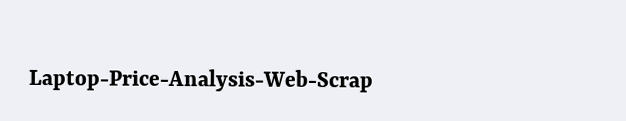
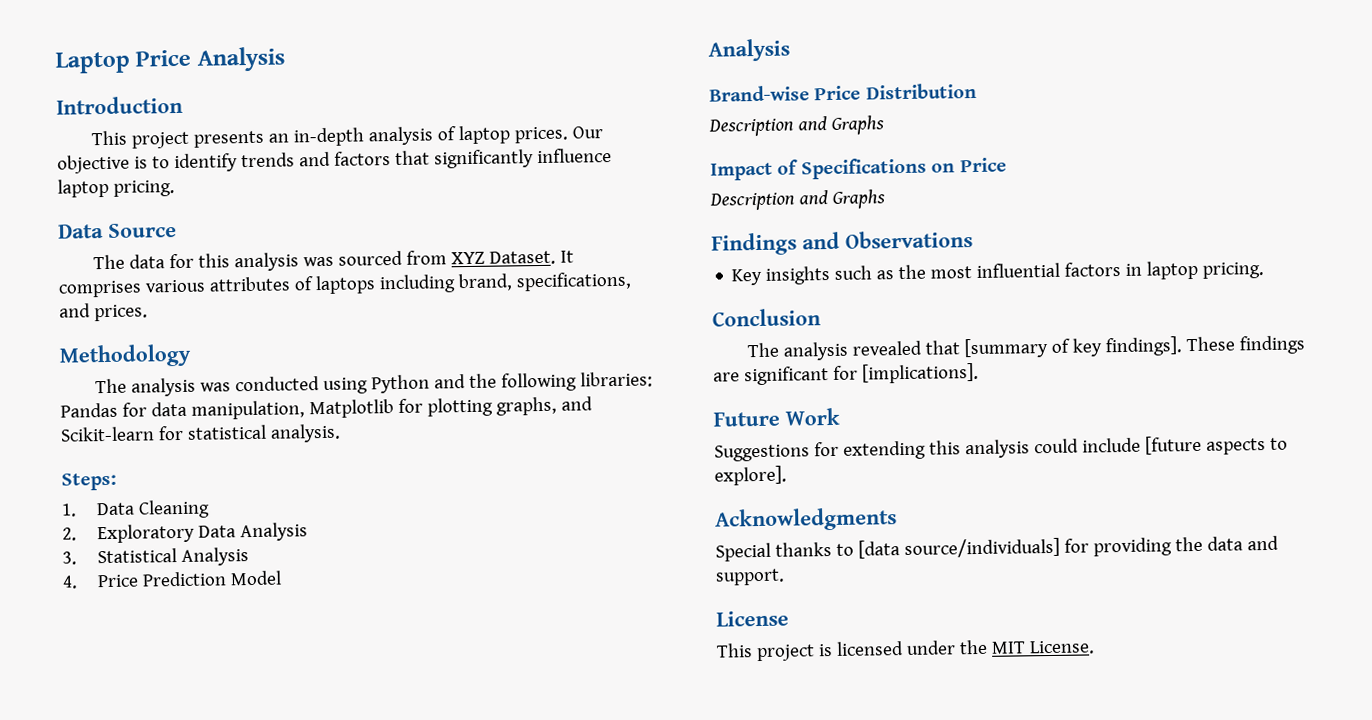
[28,67,373,93] Laptop-Price-Analysis-Web-Scrap -> [55,46,285,74] [56,95,183,115] [90,125,603,149] [57,148,612,174] [57,178,175,198] [58,223,177,239] [92,250,574,272] [58,271,632,298] [59,303,148,322] [59,343,192,368] [94,371,653,397] [60,396,593,420] [60,423,341,443] [61,472,117,491] [61,499,210,519] [62,522,308,544] [62,547,249,566] [62,570,282,589] [708,38,790,62] [709,82,977,102] [708,115,884,137] [710,157,1007,181] [709,189,885,211] [711,230,973,256] [731,260,1265,286] [712,308,821,327] [746,335,1305,361] [713,362,979,386] [713,407,840,427] [714,435,1288,462] [714,465,787,486] [715,507,897,532] [715,535,1279,562] [715,568,785,586] [716,610,789,627] [716,639,1095,662] Laptop Price Analysis // Introduction // This project presents an in-depth analysis of laptop prices. Our objective is to identify trends and factors that significantly influence laptop pricing. // Data Source // The data for this analysis was sourced from XYZ Dataset. It comprises various attributes of laptops including brand, specifications, and prices. // Methodology // The analysis was conducted using Python and the following libraries: Pandas for data manipulation, Matplotlib for plotting graphs, and Scikit-learn for statistical analysis. // Steps: // 1. Data Cleaning // 2. Exploratory Data Analysis // 3. Statistical Analysis // 4. Price Prediction Model // Analysis // Brand-wise Price Distribution // Description and Graphs // Impact of Specifications on Price // Description and Graphs // Findings and Observations // Key insights such as the most influential factors in laptop pricing. // Conclusion // The analysis revealed that [summary of key findings]. These findings are significant for [implications]. // Future Work // Suggestions for extending this analysis could include [future aspects to explore]. // Acknowledgments // Special thanks to [data source/individuals] for providing the data and support. // License // This project is licensed under the MIT License.

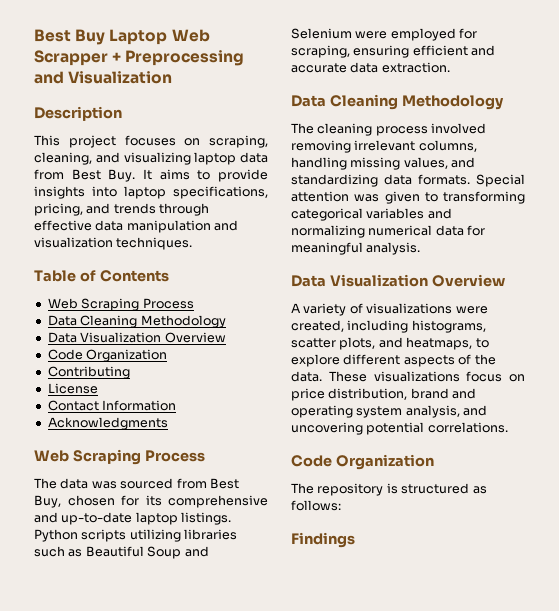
[55,46,285,74] [56,95,183,115] [90,125,603,149] [57,148,612,174] [57,178,175,198] [58,223,177,239] [92,250,574,272] [58,271,632,298] [59,303,148,322] [59,343,192,368] [94,371,653,397] [60,396,593,420] [60,423,341,443] [61,472,117,491] [61,499,210,519] [62,522,308,544] [62,547,249,566] [62,570,282,589] [708,38,790,62] [709,82,977,102] [708,115,884,137] [710,157,1007,181] [709,189,885,211] [711,230,973,256] [731,260,1265,286] [712,308,821,327] [746,335,1305,361] [713,362,979,386] [713,407,840,427] [714,435,1288,462] [714,465,787,486] [715,507,897,532] [715,535,1279,562] [715,568,785,586] [716,610,789,627] [716,639,1095,662] Laptop Price Analysis // Introduction // This project presents an in-depth analysis of laptop prices. Our objective is to identify trends and factors that significantly influence laptop pricing. // Data Source // The data for this analysis was sourced from XYZ Dataset. It comprises various attributes of laptops including brand, specifications, and prices. // Methodology // The analysis was conducted using Python and the following libraries: Pandas for data manipulation, Matplotlib for plotting graphs, and Scikit-learn for statistical analysis. // Steps: // 1. Data Cleaning // 2. Exploratory Data Analysis // 3. Statistical Analysis // 4. Price Prediction Model // Analysis // Brand-wise Price Distribution // Description and Graphs // Impact of Specifications on Price // Description and Graphs // Findings and Observations // Key insights such as the most influential factors in laptop pricing. // Conclusion // The analysis revealed that [summary of key findings]. These findings are significant for [implications]. // Future Work // Suggestions for extending this analysis could include [future aspects to explore]. // Acknowledgments // Special thanks to [data source/individuals] for providing the data and support. // License // This project is licensed under the MIT License. -> [34,29,210,45] [34,50,245,66] [34,71,173,84] [34,106,122,121] [34,135,268,148] [34,152,268,165] [34,169,268,182] [34,186,268,199] [34,203,210,216] [34,220,239,233] [34,237,193,250] [34,270,169,282] [47,298,194,311] [47,315,226,328] [47,332,226,343] [47,349,168,362] [47,366,130,379] [47,383,98,394] [47,400,177,411] [47,417,168,430] [34,449,205,465] [34,478,239,489] [34,495,268,508] [34,512,232,525] [34,529,238,542] [34,546,209,559] [291,28,478,41] [291,45,496,58] [291,62,450,73] [291,94,504,110] [291,123,487,136] [291,140,477,153] [291,157,476,170] [291,174,525,187] [291,191,525,204] [291,208,452,221] [291,225,486,238] [291,242,421,255] [291,274,505,287] [291,303,488,316] [291,320,486,333] [291,337,489,350] [291,354,496,367] [291,371,525,382] [291,388,477,401] [291,405,488,418] [291,422,508,435] [291,454,434,470] [291,483,487,496] [291,500,341,511] [291,532,355,548] Best Buy Laptop Web Scrapper + Preprocessing and Visualization // Description // This project focuses on scraping, cleaning, and visualizing laptop data from Best Buy. It aims to provide insights into laptop specifications, pricing, and trends through effective data manipulation and visualization techniques. // Table of Contents // Web Scraping Process // Data Cleaning Methodology // Data Visualization Overview // Code Organization // Contributing // License // Contact Information // Acknowledgments // Web Scraping Process // The data was sourced from Best Buy, chosen for its comprehensive and up-to-date laptop listings. Python scripts utilizing libraries such as Beautiful Soup and Selenium were employed for scraping, ensuring efficient and accurate data extraction. // Data Cleaning Methodology // The cleaning process involved removing irrelevant columns, handling missing values, and standardizing data formats. Special attention was given to transforming categorical variables and normalizing numerical data for meaningful analysis. // Data Visualization Overview // A variety of visualizations were created, including histograms, scatter plots, and heatmaps, to explore different aspects of the data. These visualizations focus on price distribution, brand and operating system analysis, and uncovering potential correlations. // Code Organization // The repository is structured as follows: // Findings

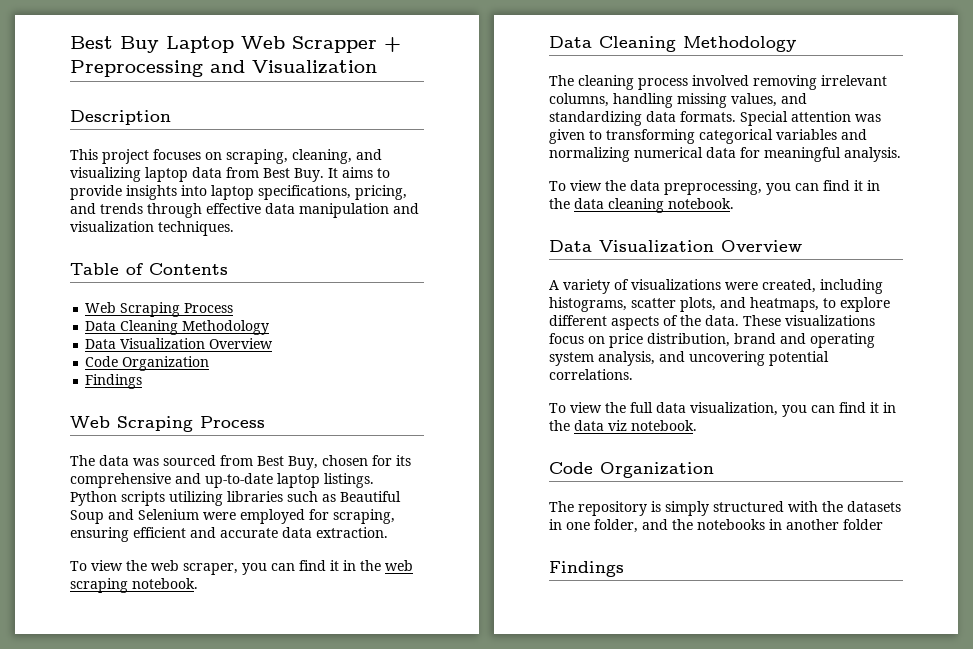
[47,366,130,379] [47,383,98,394] [47,400,177,411] [47,417,168,430] Contributing // License // Contact Information // Acknowledgments -> [85,374,143,389] Findings
(450, 67) none -> [70,560,413,575] [70,578,198,593] // To view the web scraper, you can find it in the web scraping notebook.
(421, 248) none -> [549,180,880,195] [549,198,734,213] // To view the data preprocessing, you can find it in the data cleaning notebook.
(508, 427) none -> [549,402,896,417] [549,420,697,431] // To view the full data visualization, you can find it in the data viz notebook.
[401,483,487,494] [291,500,341,511] structured as follows: -> [665,501,901,516] [549,519,883,533] simply structured with the datasets in one folder, and the notebooks in another folder

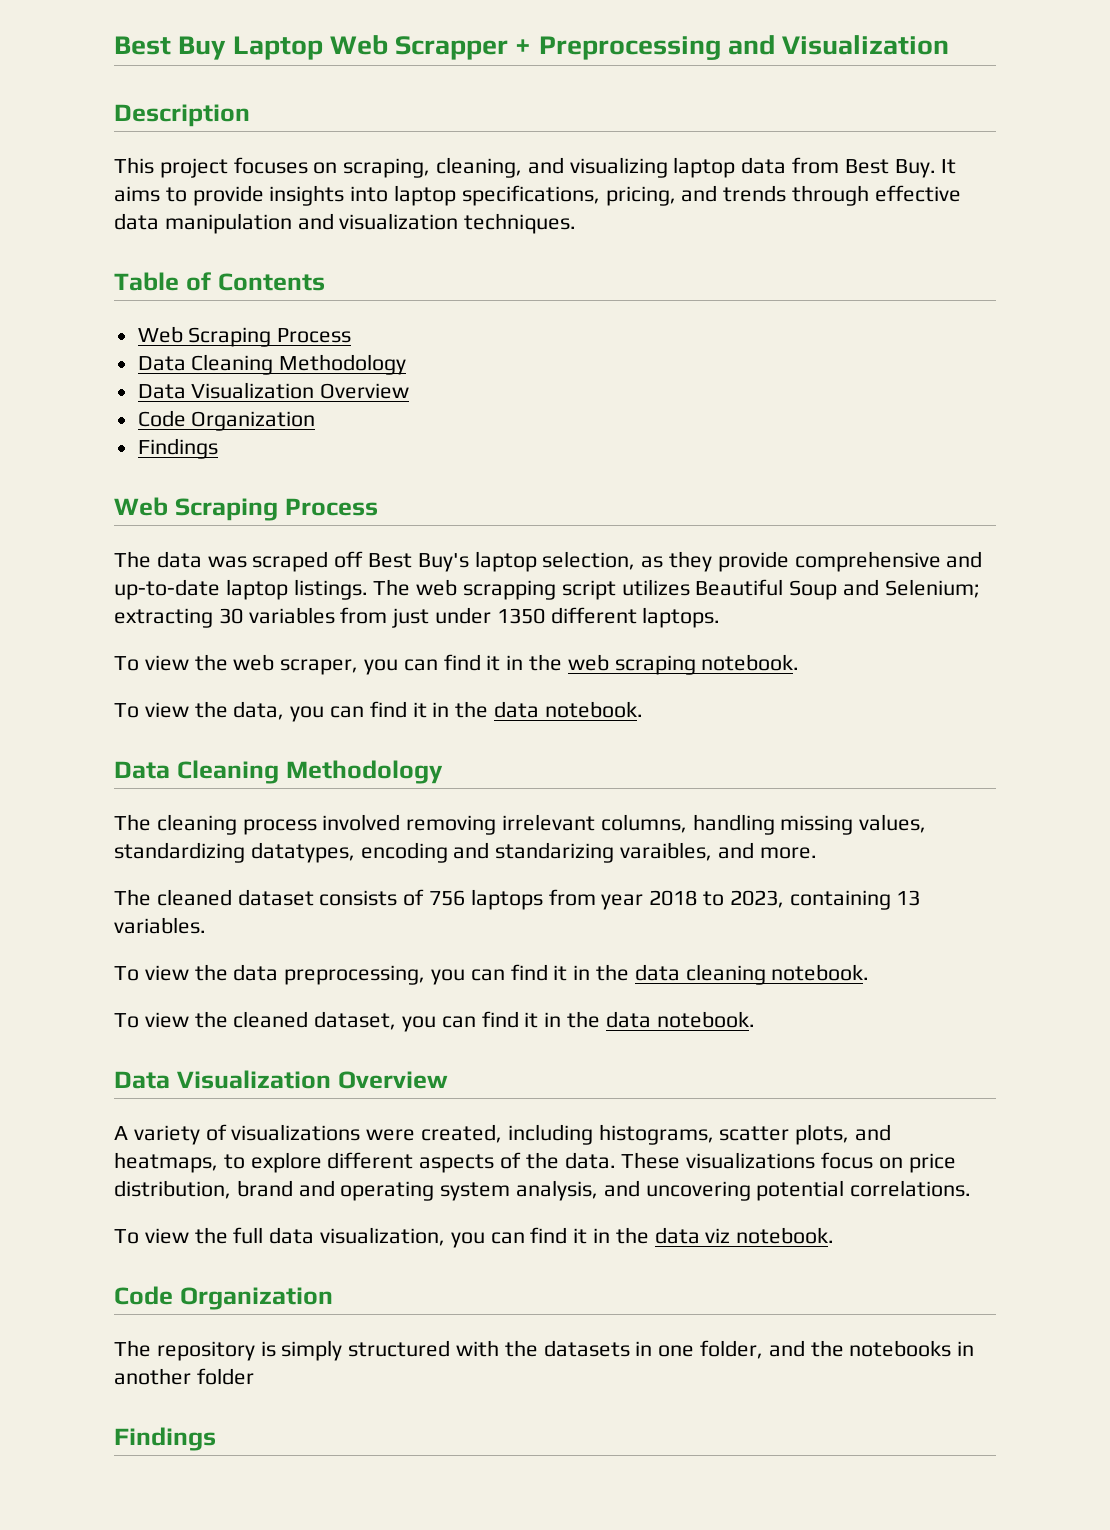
[163,455,411,470] sourced from Best Buy, chosen for its -> [252,551,789,572] scraped off Best Buy's laptop selection, as they provide
[70,491,401,506] [70,509,395,524] [70,527,388,542] Python scripts utilizing libraries such as Beautiful Soup and Selenium were employed for scraping, ensuring efficient and accurate data extraction. -> [373,579,980,600] [114,607,721,628] The web scrapping script utilizes Beautiful Soup and Selenium; extracting 30 variables from just under 1350 different laptops.
(198, 583) none -> [114,701,643,722] // To view the data, you can find it in the data notebook.
[781,93,807,104] [549,111,881,126] [549,129,867,144] [549,147,901,162] and standardizing data formats. Special attention was given to transforming categorical variables and normalizing numerical data for meaningful analysis. -> [114,842,817,863] [114,889,921,910] [114,917,206,934] standardizing datatypes, encoding and standarizing varaibles, and more. // The cleaned dataset consists of 756 laptops from year 2018 to 2023, containing 13 variables.
(734, 203) none -> [114,1011,755,1032] // To view the cleaned dataset, you can find it in the data notebook.

